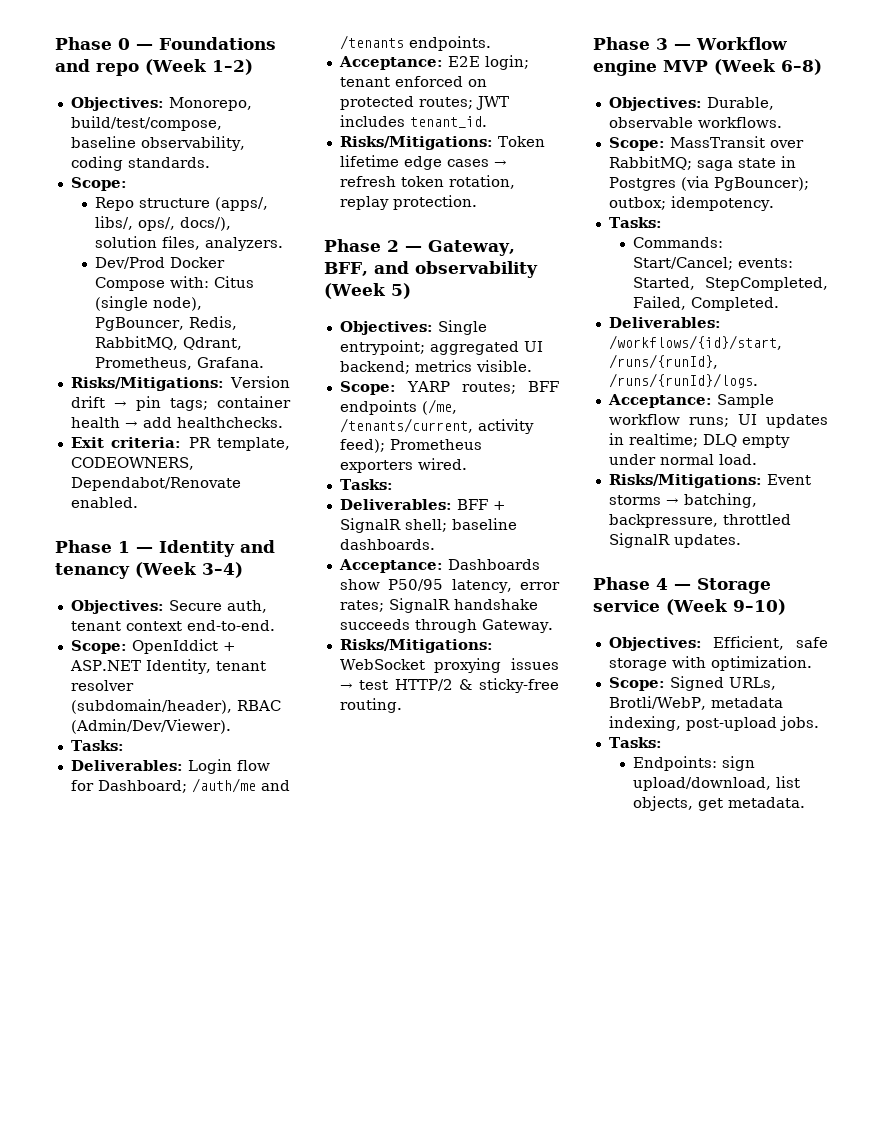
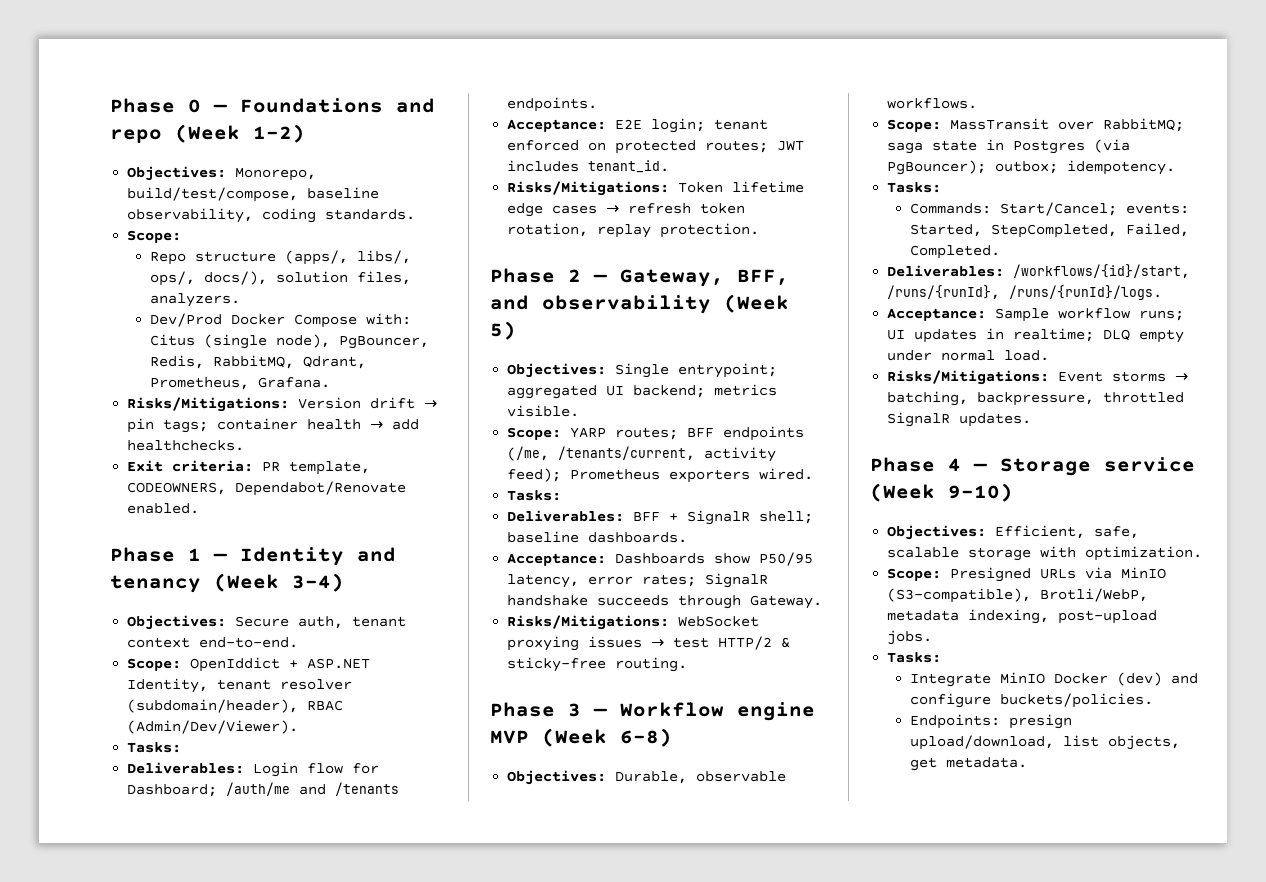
[796,637,828,648] safe -> [1094,526,1140,539] [887,547,960,558] safe, scalable
[669,676,776,691] Signed URLs, -> [950,567,1167,582] [887,588,1032,603] Presigned URLs via MinIO (S3‑compatible),
(662, 742) none -> [909,672,1198,687] [909,693,1153,708] // Integrate MinIO Docker (dev) and configure buckets/policies.
[722,756,756,771] sign -> [1008,714,1072,729] presign

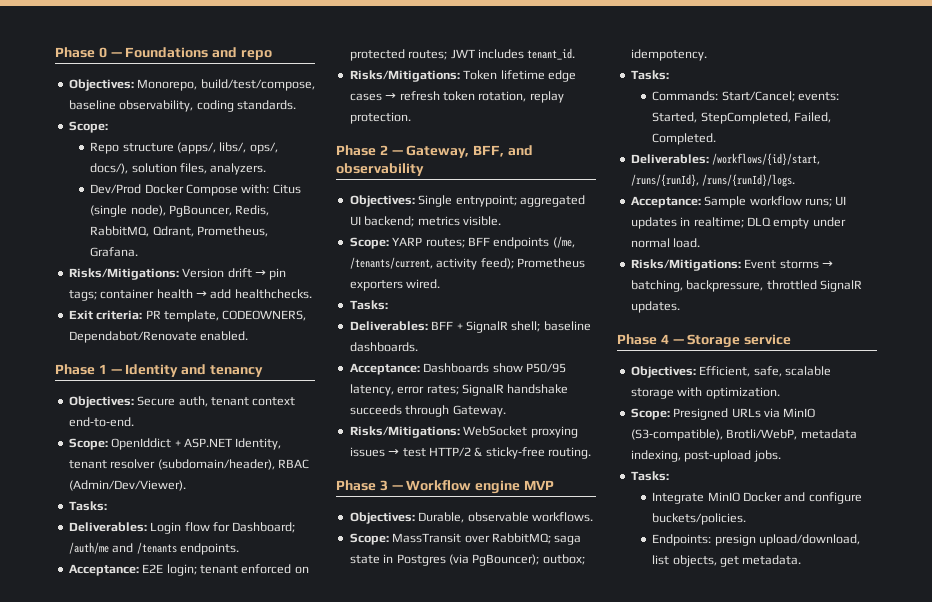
[175,124,305,143] (Week 1–2) -> (272, 55) none
[214,573,344,592] (Week 3–4) -> (263, 371) none
[724,294,789,313] [490,321,516,340] (Week 5) -> (424, 169) none
[542,728,672,747] (Week 6–8) -> (554, 485) none
[870,483,1013,502] (Week 9–10) -> (792, 339) none
[1116,672,1162,686] (dev) -> (783, 497) none

